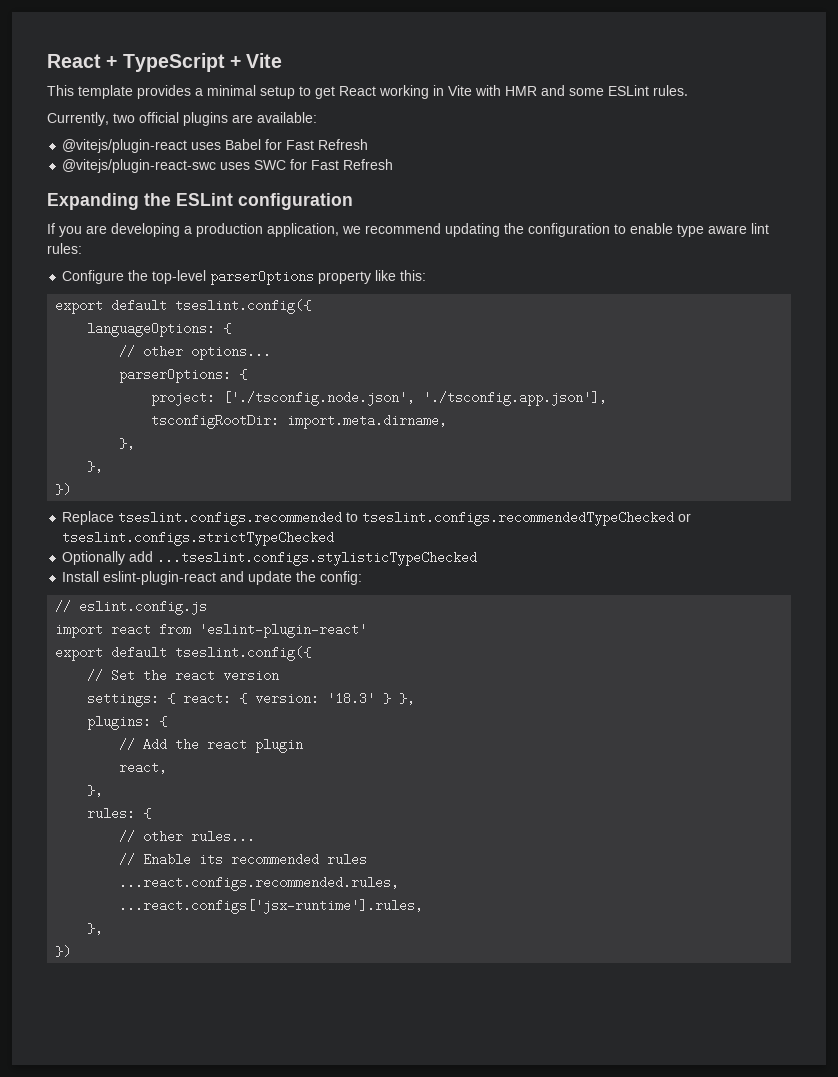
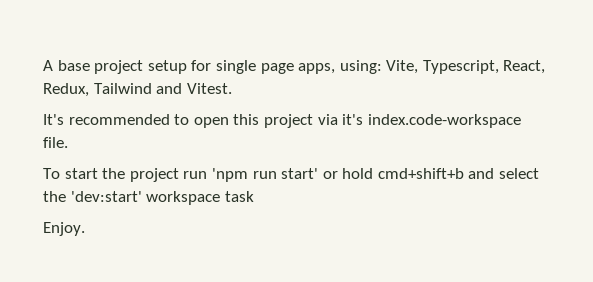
[47,53,283,72] [47,85,688,99] [47,112,317,126] [62,139,369,153] [62,159,394,173] [47,193,353,210] [47,223,769,237] [47,243,82,254] [62,270,427,285] [55,299,312,314] [87,322,232,337] [119,345,272,360] [119,368,248,383] [151,391,608,406] [151,414,448,429] [119,437,136,450] [87,460,104,473] [55,483,72,496] [62,511,692,526] [62,531,335,546] [62,551,478,566] [62,571,363,585] [55,600,208,615] [55,623,368,638] [55,646,312,661] [87,669,280,682] [87,692,416,707] [87,715,168,730] [119,738,304,753] [119,761,168,774] [87,784,104,797] [87,807,152,820] [119,830,256,843] [119,853,368,866] [119,876,400,891] [119,899,424,914] [87,922,104,935] [55,945,72,958] React + TypeScript + Vite // This template provides a minimal setup to get React working in Vite with HMR and some ESLint rules. // Currently, two official plugins are available: // @vitejs/plugin-react uses Babel for Fast Refresh // @vitejs/plugin-react-swc uses SWC for Fast Refresh // Expanding the ESLint configuration // If you are developing a production application, we recommend updating the configuration to enable type aware lint rules: // Configure the top-level parserOptions property like this: // export default tseslint.config({ // languageOptions: { // // other options... // parserOptions: { // project: ['./tsconfig.node.json', './tsconfig.app.json'], // tsconfigRootDir: import.meta.dirname, // }, // }, // }) // Replace tseslint.configs.recommended to tseslint.configs.recommendedTypeChecked or tseslint.configs.strictTypeChecked // Optionally add ...tseslint.configs.stylisticTypeChecked // Install eslint-plugin-react and update the config: // // eslint.config.js // import react from 'eslint-plugin-react' // export default tseslint.config({ // // Set the react version // settings: { react: { version: '18.3' } }, // plugins: { // // Add the react plugin // react, // }, // rules: { // // other rules... // // Enable its recommended rules // ...react.configs.recommended.rules, // ...react.configs['jsx-runtime'].rules, // }, // }) -> [43,60,546,74] [43,83,232,97] [43,114,521,128] [43,137,68,148] [43,168,540,182] [43,191,254,205] [43,222,85,236] A base project setup for single page apps, using: Vite, Typescript, React, Redux, Tailwind and Vitest. // It's recommended to open this project via it's index.code-workspace file. // To start the project run 'npm run start' or hold cmd+shift+b and select the 'dev:start' workspace task // Enjoy.

